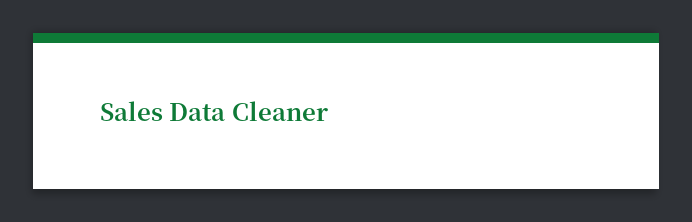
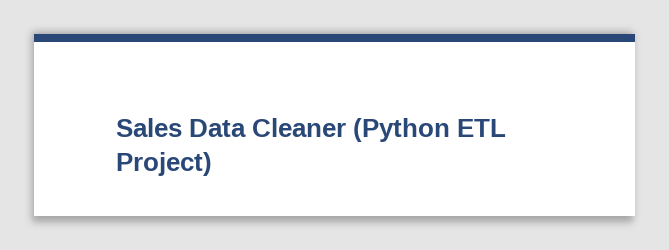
(328, 111) none -> [353,118,507,142] [116,152,212,176] (Python ETL Project)

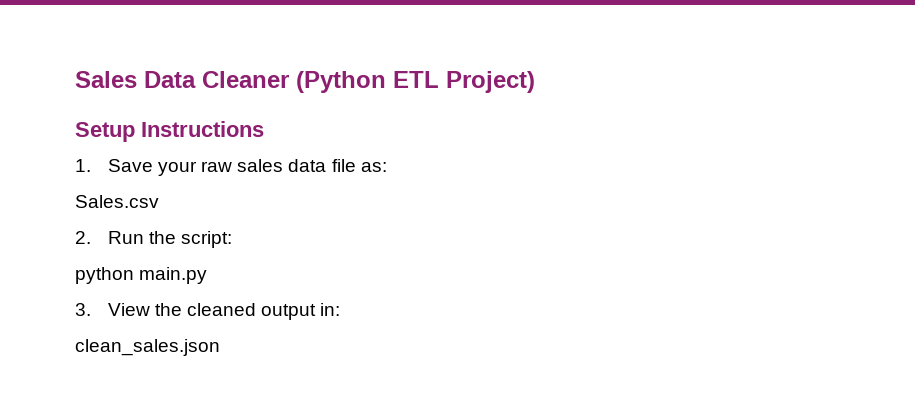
(212, 164) none -> [75,121,264,142] [75,159,387,176] [75,195,159,208] [75,231,233,248] [75,267,208,284] [75,303,341,320] [75,339,220,356] // Setup Instructions // 1. Save your raw sales data file as: // Sales.csv // 2. Run the script: // python main.py // 3. View the cleaned output in: // clean_sales.json

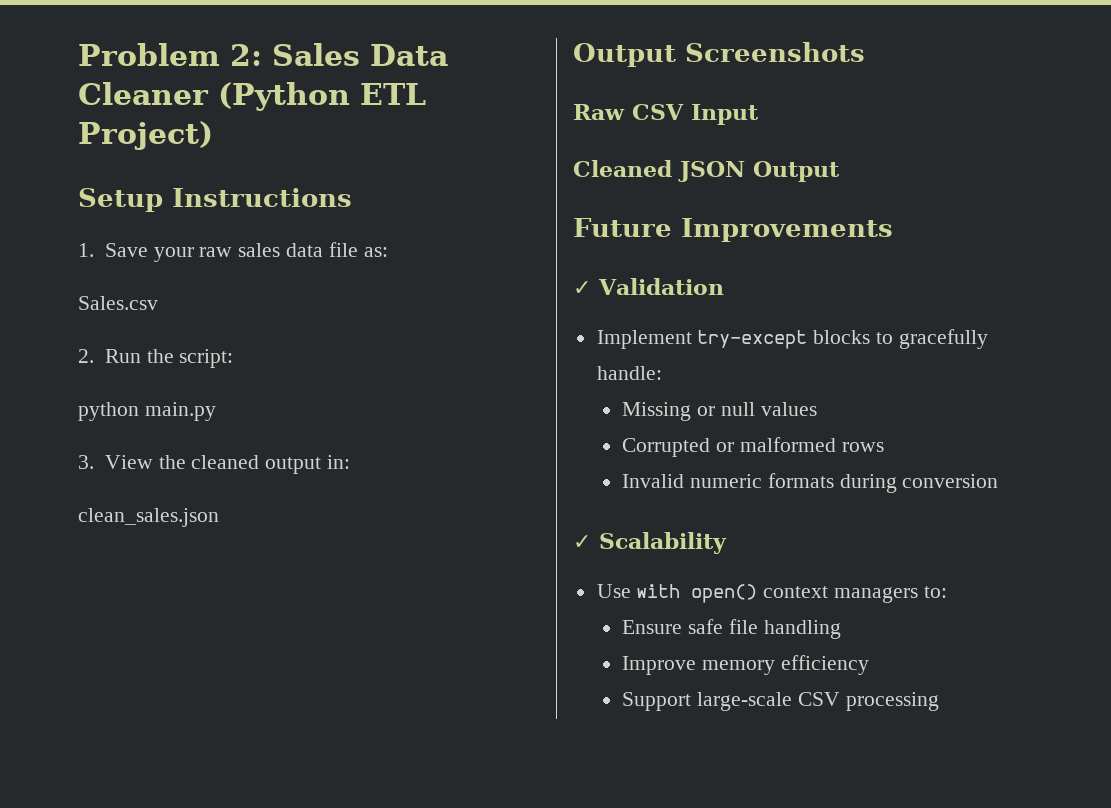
(75, 79) none -> [78,43,262,66] Problem 2:
(220, 347) none -> [573,42,865,67] [573,104,759,125] [573,160,840,182] [573,218,893,242] [573,278,724,295] [596,329,988,349] [596,366,662,380] [622,402,817,421] [622,437,884,457] [622,473,999,493] [573,532,727,554] [596,584,947,603] [622,619,841,639] [622,655,869,675] [622,692,939,711] // Output Screenshots // Raw CSV Input // Cleaned JSON Output // Future Improvements // ✓ Validation // Implement try-except blocks to gracefully handle: // Missing or null values // Corrupted or malformed rows // Invalid numeric formats during conversion // ✓ Scalability // Use with open() context managers to: // Ensure safe file handling // Improve memory efficiency // Support large-scale CSV processing

